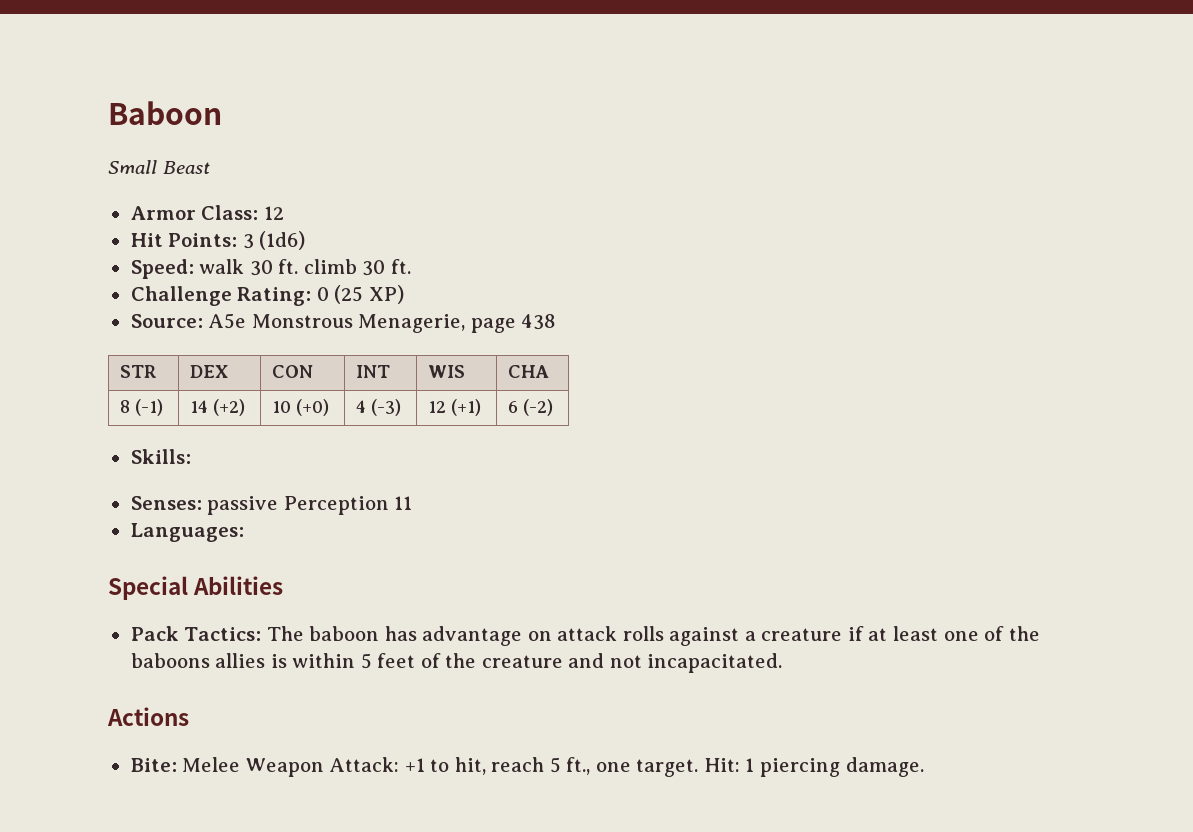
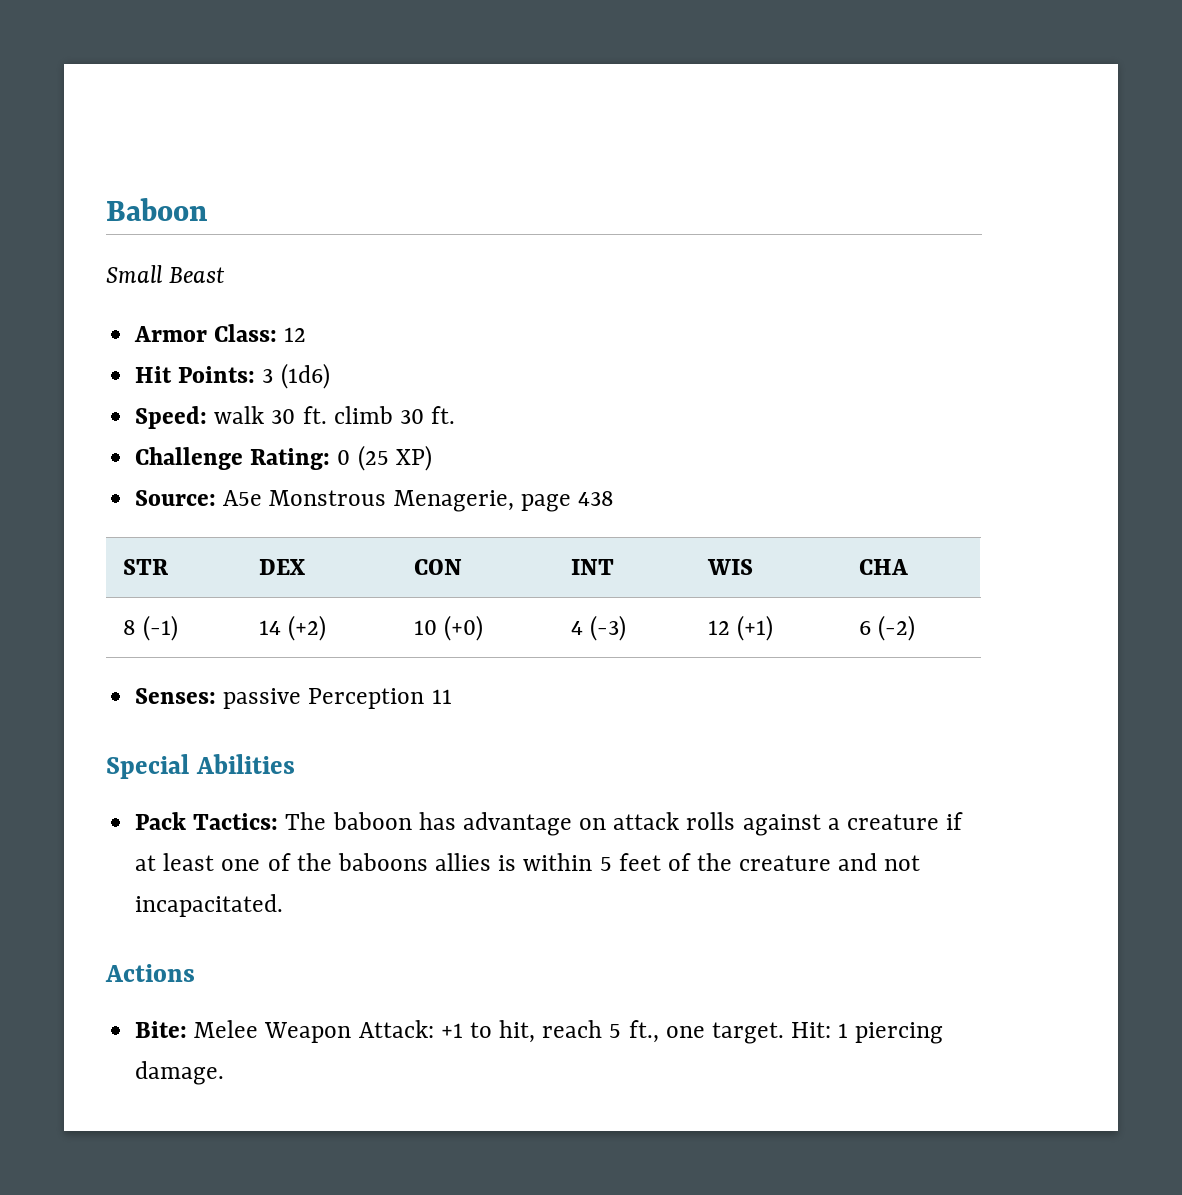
[130,449,191,464] // Skills: -> (916, 628) none
[130,523,244,542] // Languages: -> (452, 696) none

